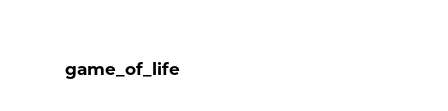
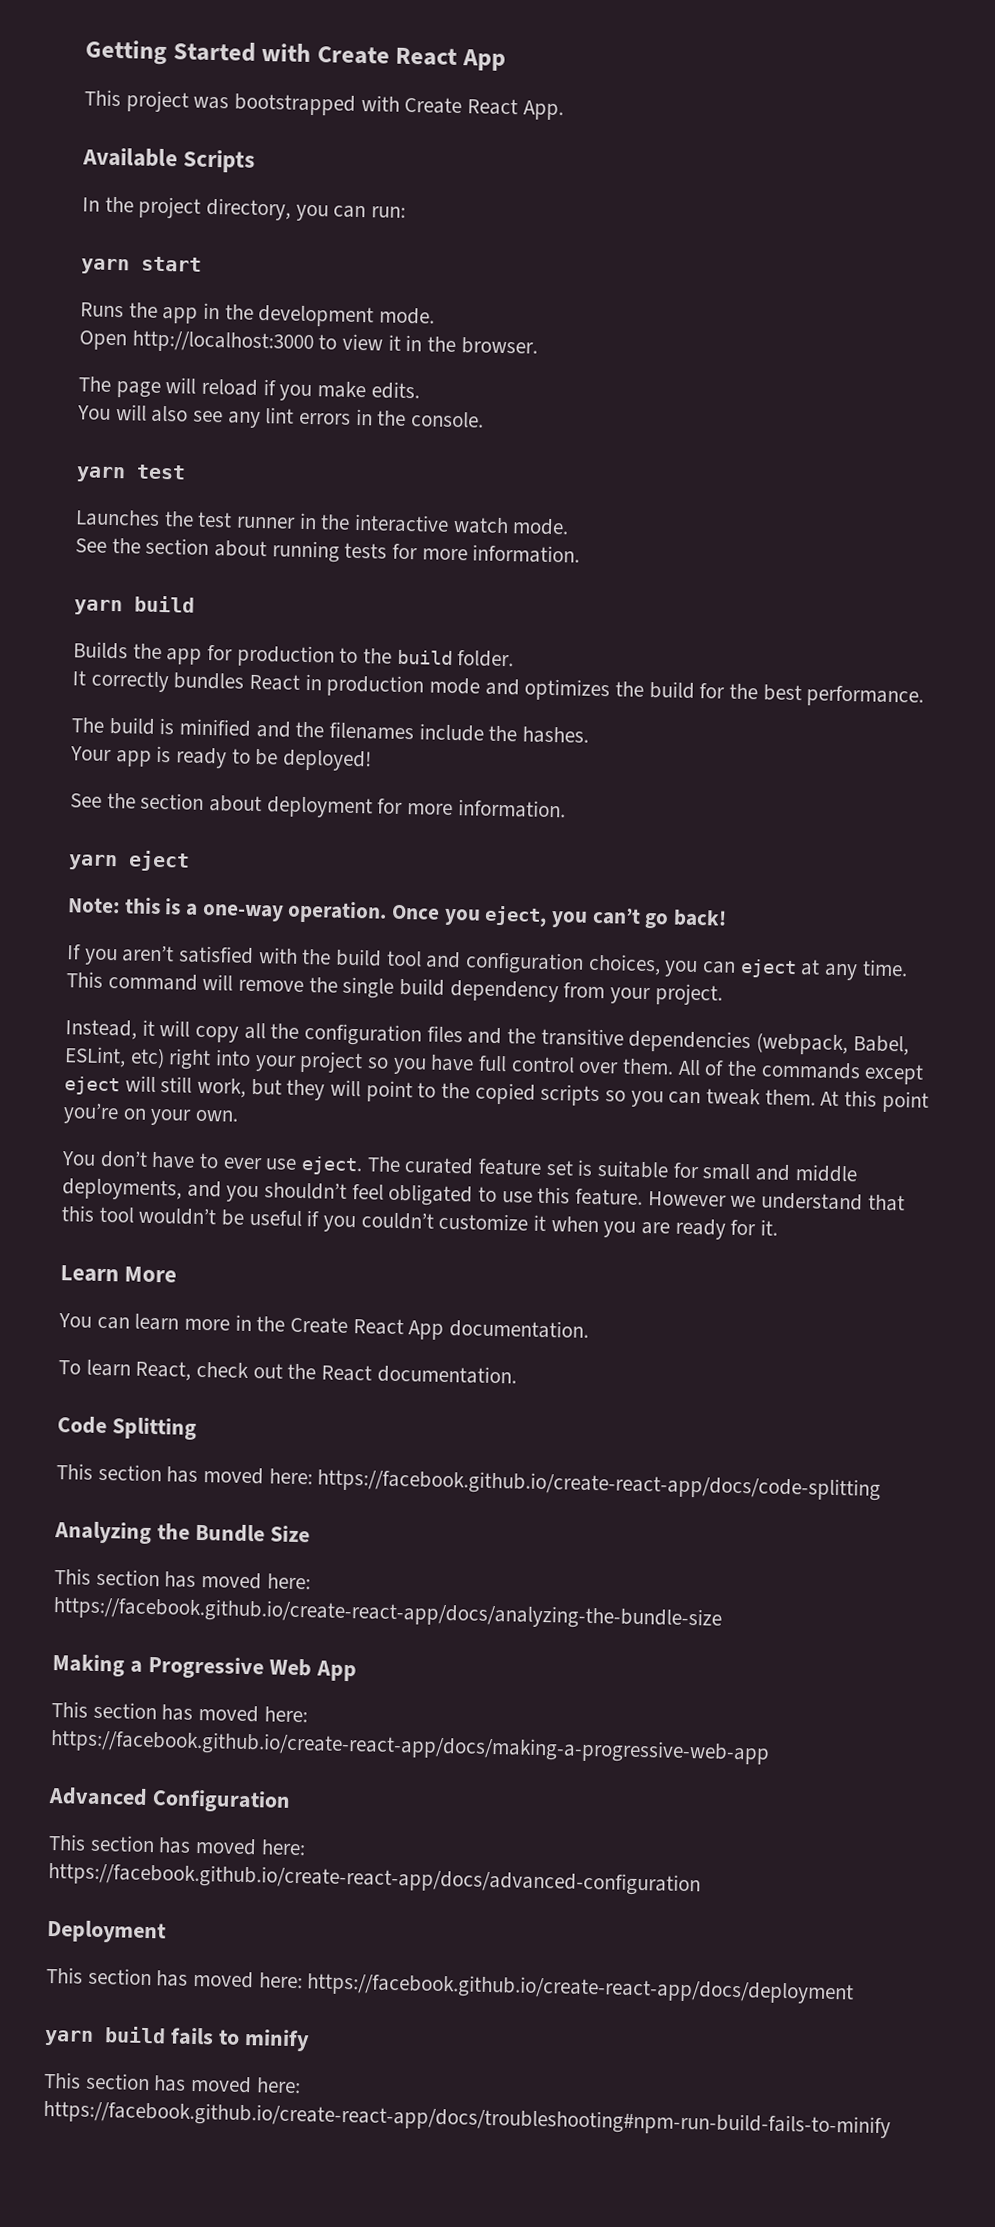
[65,62,180,79] game_of_life -> [85,39,507,71] [84,89,564,121] [82,147,256,173] [82,196,407,222] [81,256,202,275] [80,302,436,328] [79,330,538,355] [78,376,420,402] [77,404,485,429] [76,464,186,483] [75,509,570,536] [75,537,581,564] [74,595,195,616] [73,641,515,668] [72,670,925,708] [71,716,590,744] [70,745,373,772] [70,792,566,819] [68,850,190,872] [68,897,728,929] [67,944,908,981] [66,971,723,1006] [65,1019,909,1056] [64,1046,925,1085] [64,1075,929,1113] [63,1103,240,1126] [61,1150,858,1183] [62,1178,905,1212] [61,1205,779,1240] [60,1265,178,1283] [58,1313,590,1340] [58,1359,517,1385] [57,1416,197,1440] [56,1463,882,1501] [54,1521,310,1545] [54,1568,311,1590] [53,1596,722,1631] [52,1654,357,1682] [51,1701,308,1723] [50,1729,770,1765] [48,1786,291,1813] [48,1833,306,1856] [48,1861,701,1897] [47,1919,167,1944] [46,1966,855,2005] [44,2026,310,2052] [44,2071,301,2094] [43,2099,891,2139] Getting Started with Create React App // This project was bootstrapped with Create React App. // Available Scripts // In the project directory, you can run: // yarn start // Runs the app in the development mode. // Open http://localhost:3000 to view it in the browser. // The page will reload if you make edits. // You will also see any lint errors in the console. // yarn test // Launches the test runner in the interactive watch mode. // See the section about running tests for more information. // yarn build // Builds the app for production to the build folder. // It correctly bundles React in production mode and optimizes the build for the best performance. // The build is minified and the filenames include the hashes. // Your app is ready to be deployed! // See the section about deployment for more information. // yarn eject // Note: this is a one-way operation. Once you eject, you can’t go back! // If you aren’t satisfied with the build tool and configuration choices, you can eject at any time. This command will remove the single build dependency from your project. // Instead, it will copy all the configuration files and the transitive dependencies (webpack, Babel, ESLint, etc) right into your project so you have full control over them. All of the commands except eject will still work, but they will point to the copied scripts so you can tweak them. At this point you’re on your own. // You don’t have to ever use eject. The curated feature set is suitable for small and middle deployments, and you shouldn’t feel obligated to use this feature. However we understand that this tool wouldn’t be useful if you couldn’t customize it when you are ready for it. // Learn More // You can learn more in the Create React App documentation. // To learn React, check out the React documentation. // Code Splitting // This section has moved here: https://facebook.github.io/create-react-app/docs/code-splitting // Analyzing the Bundle Size // This section has moved here: https://facebook.github.io/create-react-app/docs/analyzing-the-bundle-size // Making a Progressive Web App // This section has moved here: https://facebook.github.io/create-react-app/docs/making-a-progressive-web-app // Advanced Configuration // This section has moved here: https://facebook.github.io/create-react-app/docs/advanced-configuration // Deployment // This section has moved here: https://facebook.github.io/create-react-app/docs/deployment // yarn build fails to minify // This section has moved here: https://facebook.github.io/create-react-app/docs/troubleshooting#npm-run-build-fails-to-minify

